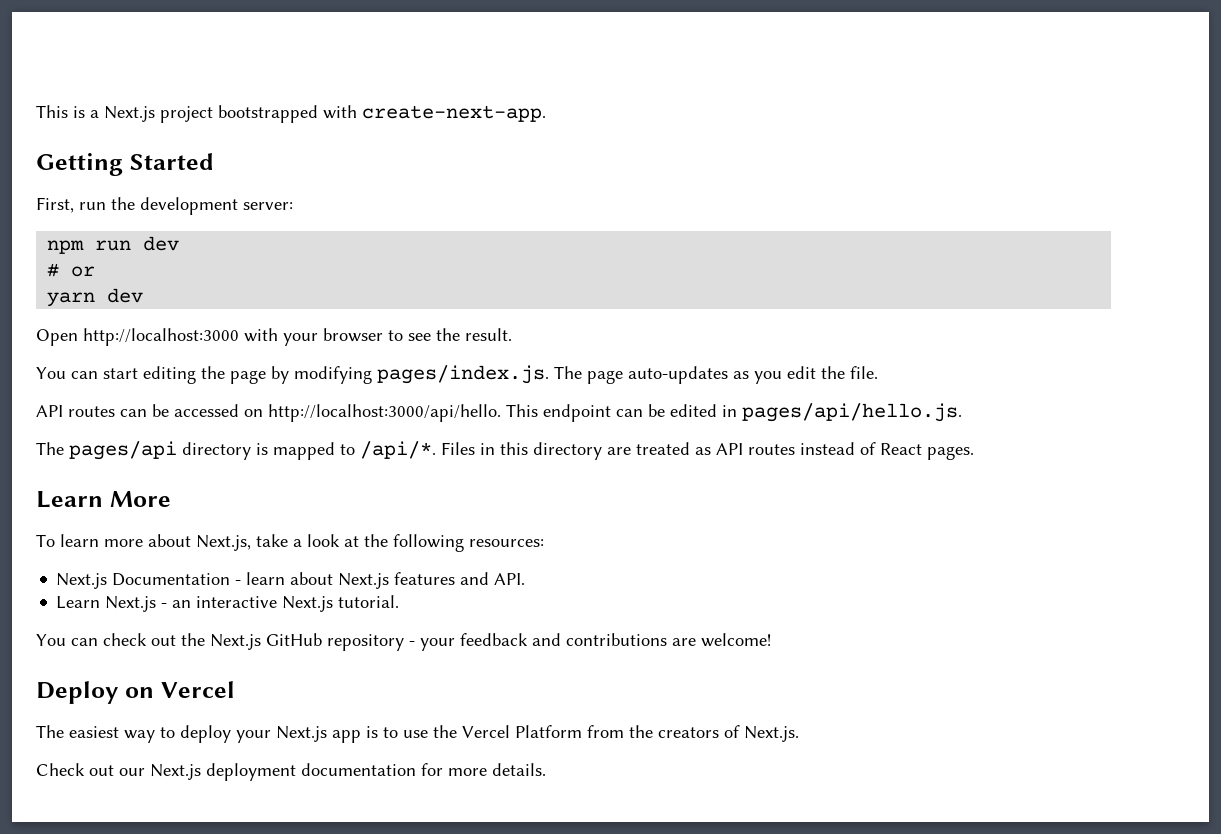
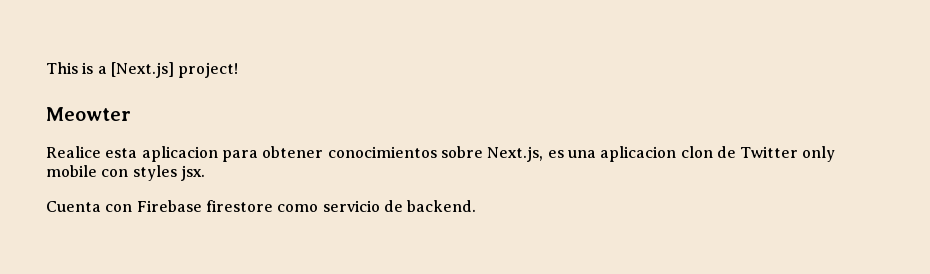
[104,105,546,123] [36,153,214,176] [36,197,293,215] [47,236,180,254] [47,263,96,277] [47,288,144,307] [36,328,512,346] [36,365,878,384] [36,403,962,422] [36,441,974,460] [36,491,171,508] [36,534,544,552] [56,572,526,589] [56,595,400,612] [36,633,771,651] [36,681,235,704] [36,725,799,743] [36,763,546,781] Next.js project bootstrapped with create-next-app. // Getting Started // First, run the development server: // npm run dev // # or // yarn dev // Open http://localhost:3000 with your browser to see the result. // You can start editing the page by modifying pages/index.js. The page auto-updates as you edit the file. // API routes can be accessed on http://localhost:3000/api/hello. This endpoint can be edited in pages/api/hello.js. // The pages/api directory is mapped to /api/*. Files in this directory are treated as API routes instead of React pages. // Learn More // To learn more about Next.js, take a look at the following resources: // Next.js Documentation - learn about Next.js features and API. // Learn Next.js - an interactive Next.js tutorial. // You can check out the Next.js GitHub repository - your feedback and contributions are welcome! // Deploy on Vercel // The easiest way to deploy your Next.js app is to use the Vercel Platform from the creators of Next.js. // Check out our Next.js deployment documentation for more details. -> [110,62,239,78] [46,107,131,121] [46,146,836,162] [46,165,205,181] [46,200,477,212] [Next.js] project! // Meowter // Realice esta aplicacion para obtener conocimientos sobre Next.js, es una aplicacion clon de Twitter only mobile con styles jsx. // Cuenta con Firebase firestore como servicio de backend.

